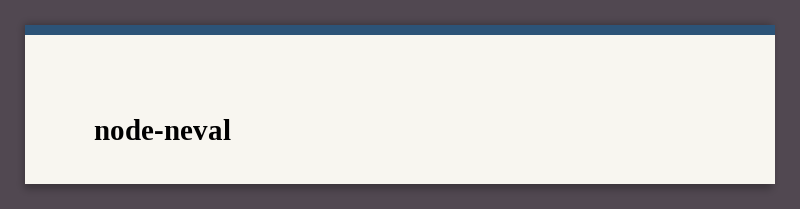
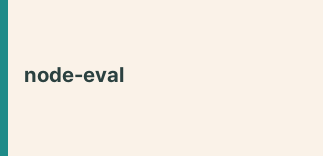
[94,119,231,140] node-neval -> [24,67,124,83] node-eval

